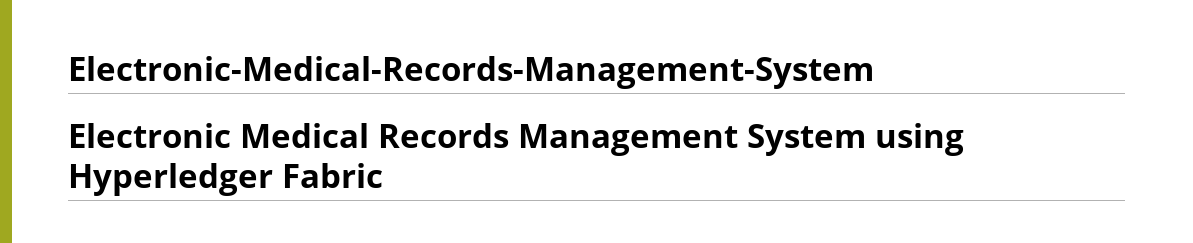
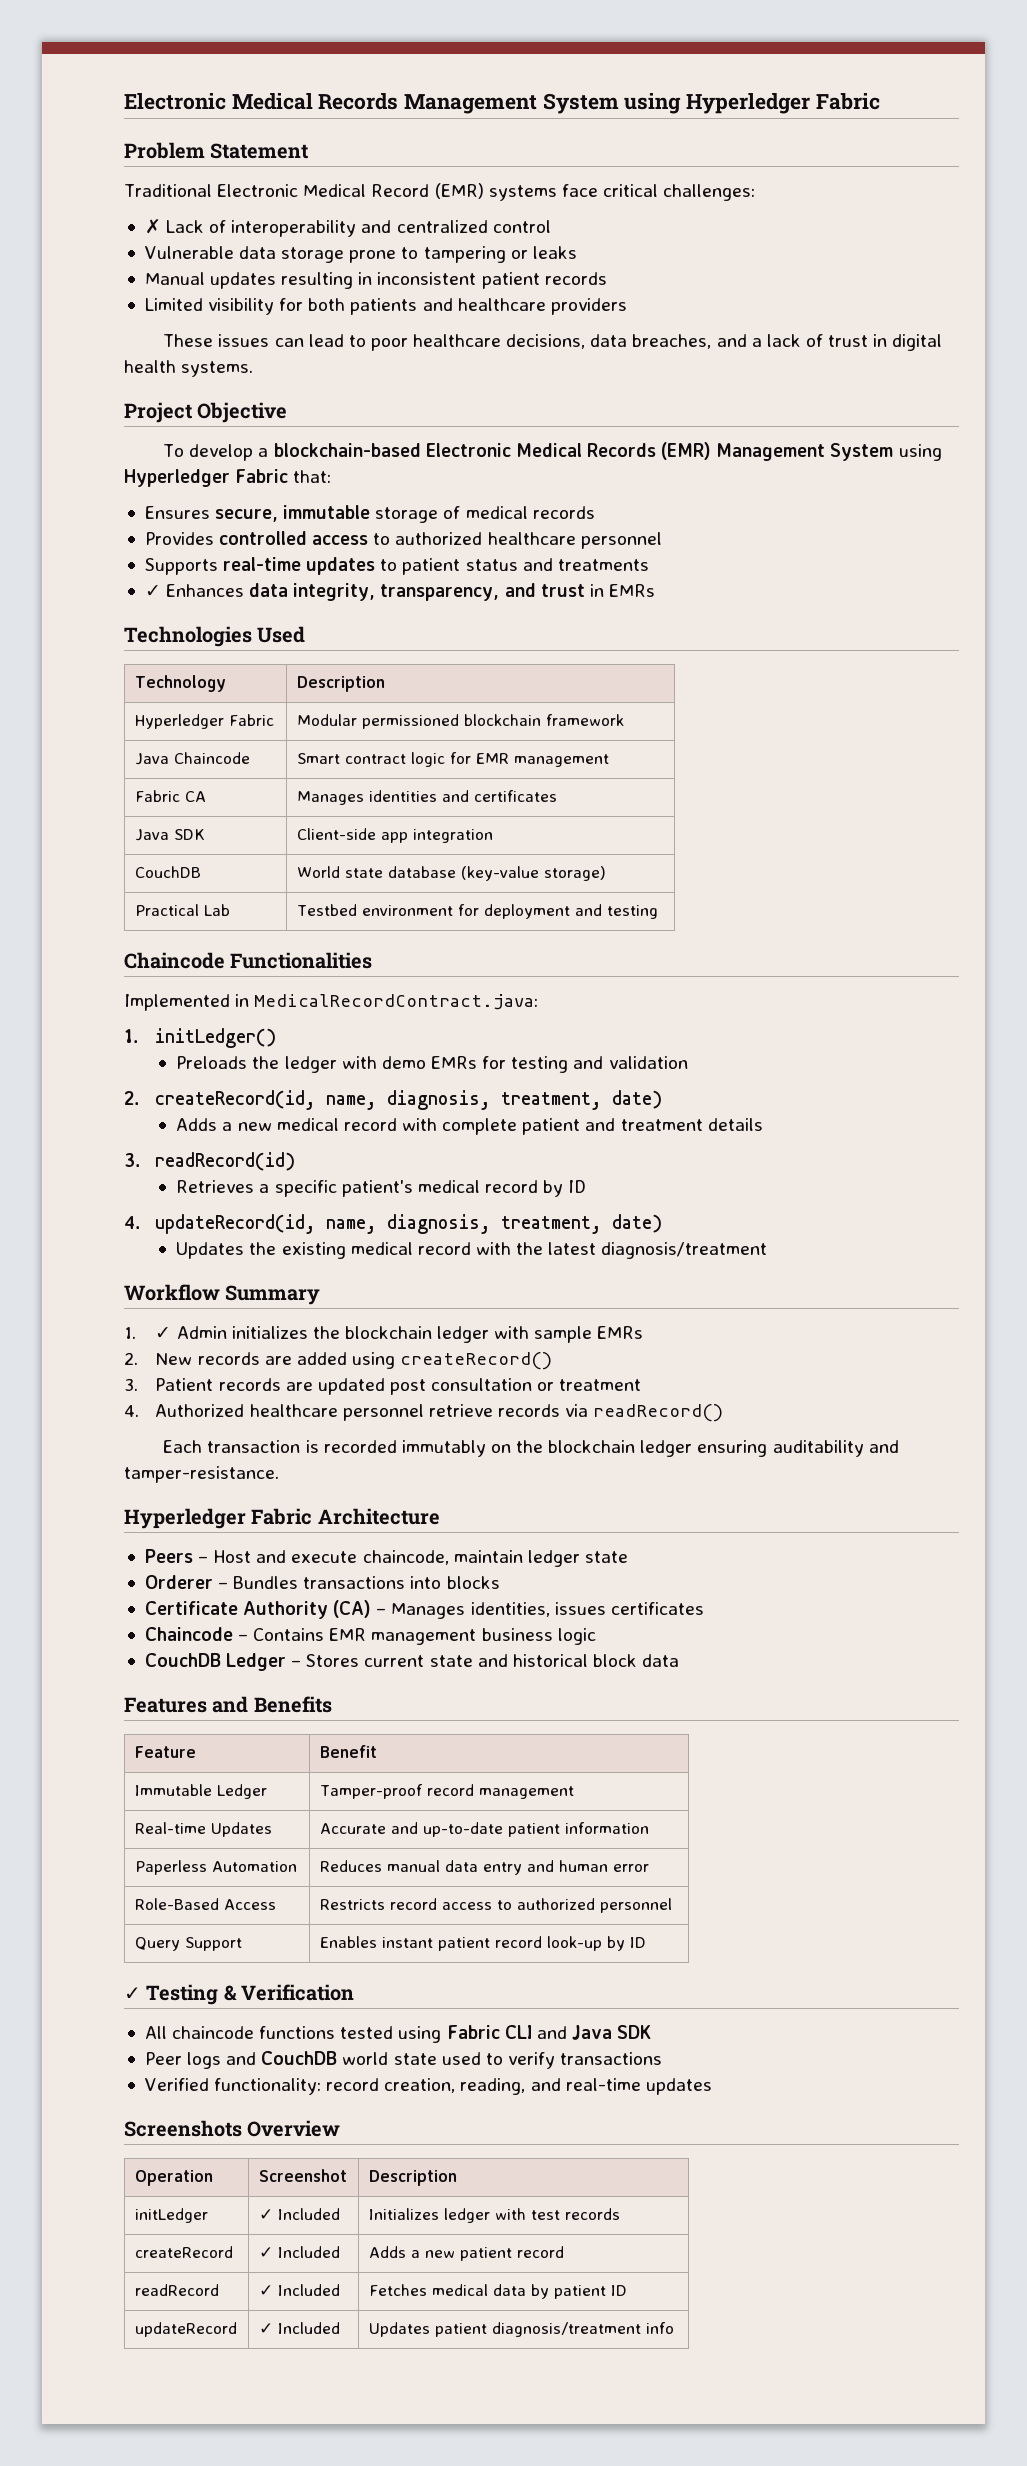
[68,56,874,89] Electronic-Medical-Records-Management-System // -> (124, 101) none
(383, 175) none -> [124,142,309,159] [124,183,756,201] [144,219,551,237] [144,246,577,263] [144,272,607,289] [144,298,627,315] [163,334,943,351] [124,360,254,377] [124,402,288,423] [163,442,942,461] [124,469,332,487] [144,505,595,523] [144,531,662,549] [144,557,649,575] [144,583,655,601] [124,626,306,647] [134,675,226,692] [296,676,385,692] [134,714,274,729] [296,714,624,729] [134,752,250,765] [296,752,609,767] [134,790,206,802] [296,790,557,805] [134,829,205,841] [296,828,493,843] [134,866,201,878] [296,866,606,881] [134,904,230,916] [296,904,658,919] [124,952,373,969] [124,994,539,1011] [124,1028,277,1048] [176,1056,688,1073] [124,1090,663,1110] [176,1118,763,1135] [124,1152,296,1171] [176,1180,587,1197] [124,1214,663,1234] [176,1242,768,1259] [124,1284,321,1305] [124,1326,644,1343] [124,1352,553,1370] [124,1378,642,1395] [124,1404,724,1422] [163,1440,899,1457] [124,1466,279,1483] [124,1508,440,1529] [144,1549,628,1567] [144,1575,500,1589] [144,1600,704,1619] [144,1627,596,1645] [144,1653,680,1671] [124,1696,332,1713] [134,1746,196,1758] [319,1745,377,1758] [134,1784,267,1799] [319,1784,574,1799] [134,1822,272,1837] [319,1822,649,1837] [134,1860,297,1875] [319,1860,649,1875] [134,1898,276,1910] [319,1898,672,1913] [134,1937,242,1951] [319,1936,646,1951] [124,1984,355,2005] [144,2025,652,2043] [144,2051,663,2069] [144,2078,712,2095] [124,2120,341,2137] [134,2170,213,2186] [258,2169,347,2182] [368,2170,457,2186] [134,2208,208,2223] [258,2208,340,2220] [368,2208,620,2223] [134,2246,233,2258] [258,2246,340,2258] [368,2246,564,2261] [134,2284,219,2296] [258,2284,340,2296] [368,2284,627,2299] [134,2322,237,2337] [258,2322,340,2334] [368,2322,674,2337] // Problem Statement // Traditional Electronic Medical Record (EMR) systems face critical challenges: // ✗ Lack of interoperability and centralized control // Vulnerable data storage prone to tampering or leaks // Manual updates resulting in inconsistent patient records // Limited visibility for both patients and healthcare providers // These issues can lead to poor healthcare decisions, data breaches, and a lack of trust in digital health systems. // Project Objective // To develop a blockchain-based Electronic Medical Records (EMR) Management System using Hyperledger Fabric that: // Ensures secure, immutable storage of medical records // Provides controlled access to authorized healthcare personnel // Supports real-time updates to patient status and treatments // ✓ Enhances data integrity, transparency, and trust in EMRs // Technologies Used // Technology | Description // Hyperledger Fabric | Modular permissioned blockchain framework // Java Chaincode | Smart contract logic for EMR management // Fabric CA | Manages identities and certificates // Java SDK | Client-side app integration // CouchDB | World state database (key-value storage) // Practical Lab | Testbed environment for deployment and testing // Chaincode Functionalities // Implemented in MedicalRecordContract.java: // 1. initLedger() // Preloads the ledger with demo EMRs for testing and validation // 2. createRecord(id, name, diagnosis, treatment, date) // Adds a new medical record with complete patient and treatment details // 3. readRecord(id) // Retrieves a specific patient's medical record by ID // 4. updateRecord(id, name, diagnosis, treatment, date) // Updates the existing medical record with the latest diagnosis/treatment // Workflow Summary // 1. ✓ Admin initializes the blockchain ledger with sample EMRs // 2. New records are added using createRecord() // 3. Patient records are updated post consultation or treatment // 4. Authorized healthcare personnel retrieve records via readRecord() // Each transaction is recorded immutably on the blockchain ledger ensuring auditability and tamper-resistance. // Hyperledger Fabric Architecture // Peers – Host and execute chaincode, maintain ledger state // Orderer – Bundles transactions into blocks // Certificate Authority (CA) – Manages identities, issues certificates // Chaincode – Contains EMR management business logic // CouchDB Ledger – Stores current state and historical block data // Features and Benefits // Feature | Benefit // Immutable Ledger | Tamper-proof record management // Real-time Updates | Accurate and up-to-date patient information // Paperless Automation | Reduces manual data entry and human error // Role-Based Access | Restricts record access to authorized personnel // Query Support | Enables instant patient record look-up by ID // ✓ Testing & Verification // All chaincode functions tested using Fabric CLI and Java SDK // Peer logs and CouchDB world state used to verify transactions // Verified functionality: record creation, reading, and real-time updates // Screenshots Overview // Operation | Screenshot | Description // initLedger | ✓ Included | Initializes ledger with test records // createRecord | ✓ Included | Adds a new patient record // readRecord | ✓ Included | Fetches medical data by patient ID // updateRecord | ✓ Included | Updates patient diagnosis/treatment info

